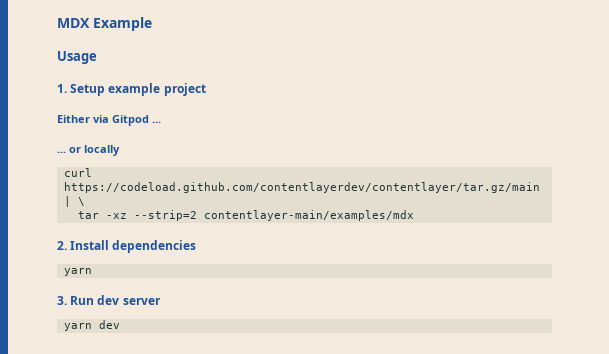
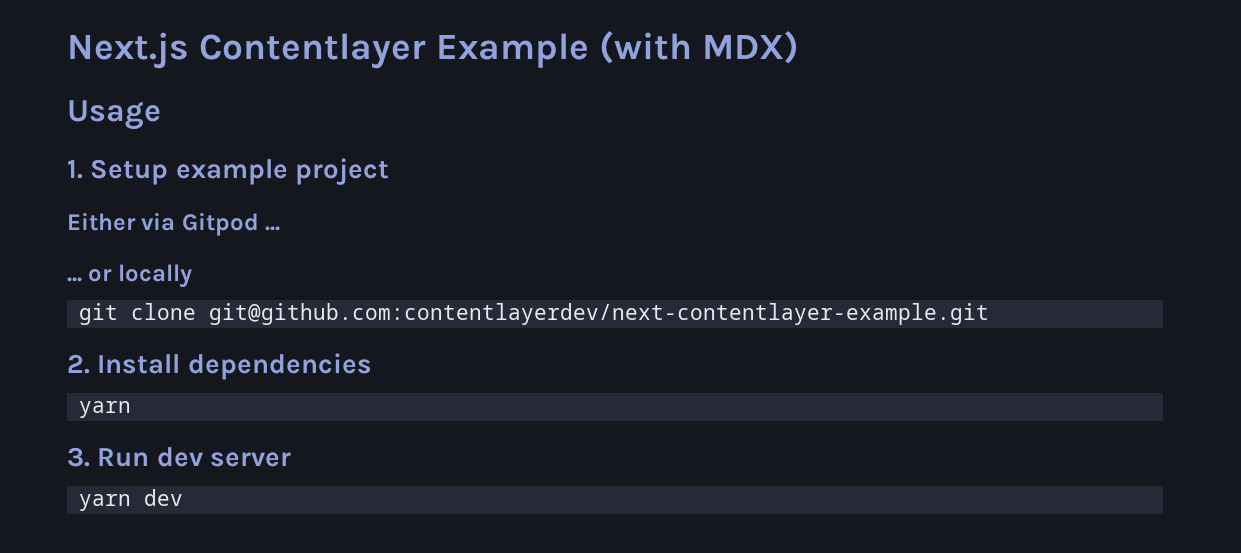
[57,18,90,28] MDX -> [67,32,426,69] Next.js Contentlayer
(152, 24) none -> [598,31,799,64] (with MDX)
[63,168,92,177] [63,182,540,193] [63,196,85,207] [77,210,414,221] curl https://codeload.github.com/contentlayerdev/contentlayer/tar.gz/main | \ // tar -xz --strip=2 contentlayer-main/examples/mdx -> [79,303,990,325] git clone git@github.com:contentlayerdev/next-contentlayer-example.git

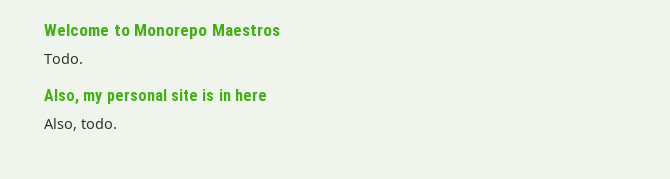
[67,31,799,69] [67,100,161,130] [67,158,390,185] [67,212,281,236] [67,264,192,288] [79,303,990,325] [67,353,372,380] [79,401,132,418] [67,447,292,467] [79,489,184,511] Next.js Contentlayer Example (with MDX) // Usage // 1. Setup example project // Either via Gitpod ... // ... or locally // git clone git@github.com:contentlayerdev/next-contentlayer-example.git // 2. Install dependencies // yarn // 3. Run dev server // yarn dev -> [44,24,280,39] [44,53,83,64] [44,89,267,105] [44,118,117,131] Welcome to Monorepo Maestros // Todo. // Also, my personal site is in here // Also, todo.

